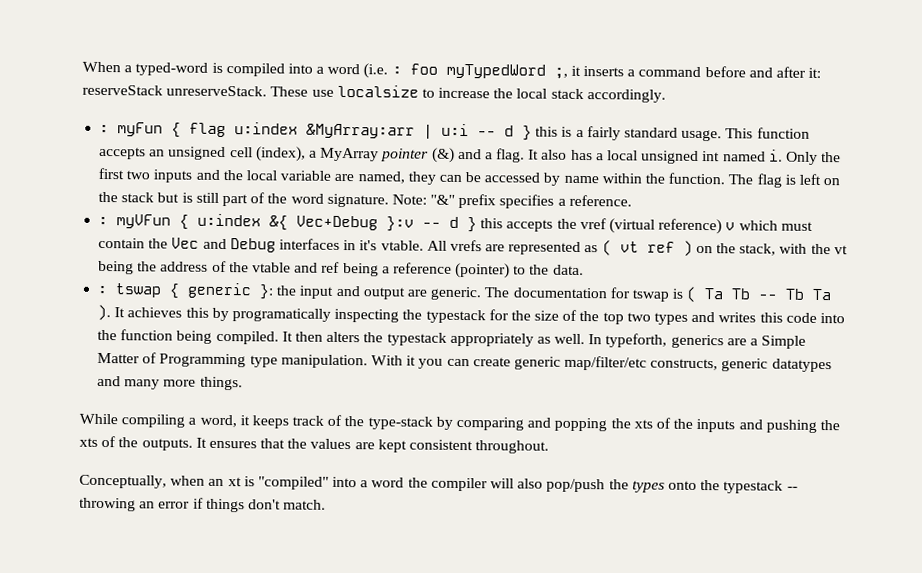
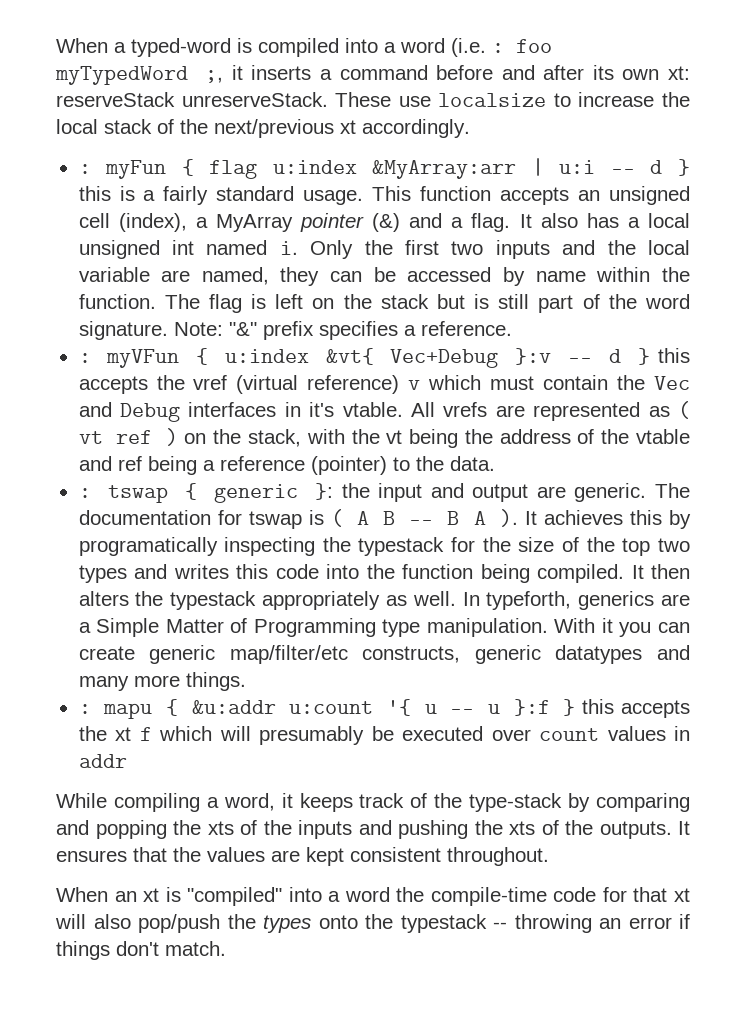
[808,67,822,79] it: -> [592,65,691,80] its own xt:
(584, 94) none -> [157,119,356,138] of the next/previous xt
[269,215,289,231] &{ -> [325,348,374,365] &vt{
[704,288,832,301] Ta Tb -- Tb Ta -> [356,511,486,525] A B -- B A
(243, 383) none -> [78,699,691,719] [78,726,690,745] [78,754,127,768] // : mapu { &u:addr u:count '{ u -- u }:f } this accepts the xt f which will presumably be executed over count values in addr
[79,474,206,489] Conceptually, when -> [56,887,108,902] When
[430,477,488,492] compiler -> [430,887,691,906] compile-time code for that xt

